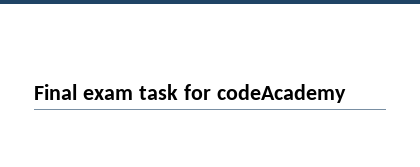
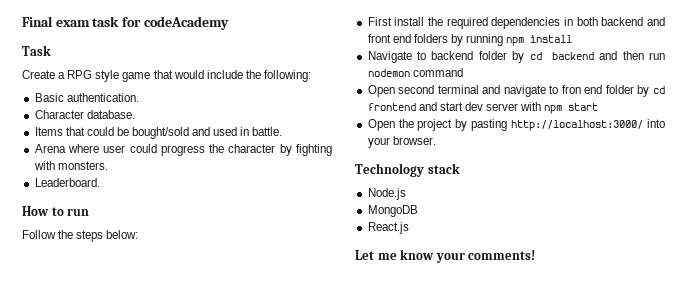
(346, 93) none -> [22,45,51,56] [22,70,311,82] [34,93,139,102] [34,110,135,119] [34,127,283,139] [34,144,332,156] [33,161,108,170] [34,178,100,187] [22,206,90,216] [22,230,139,242] [367,17,665,29] [367,34,573,46] [367,51,665,63] [367,68,463,77] [367,85,665,97] [367,102,599,114] [367,119,665,131] [367,136,436,148] [355,163,460,177] [367,188,406,200] [367,205,418,217] [367,222,409,234] [355,249,536,263] // Task // Create a RPG style game that would include the following: // Basic authentication. // Character database. // Items that could be bought/sold and used in battle. // Arena where user could progress the character by fighting with monsters. // Leaderboard. // How to run // Follow the steps below: // First install the required dependencies in both backend and front end folders by running npm install // Navigate to backend folder by cd backend and then run nodemon command // Open second terminal and navigate to fron end folder by cd frontend and start dev server with npm start // Open the project by pasting http://localhost:3000/ into your browser. // Technology stack // Node.js // MongoDB // React.js // Let me know your comments!

